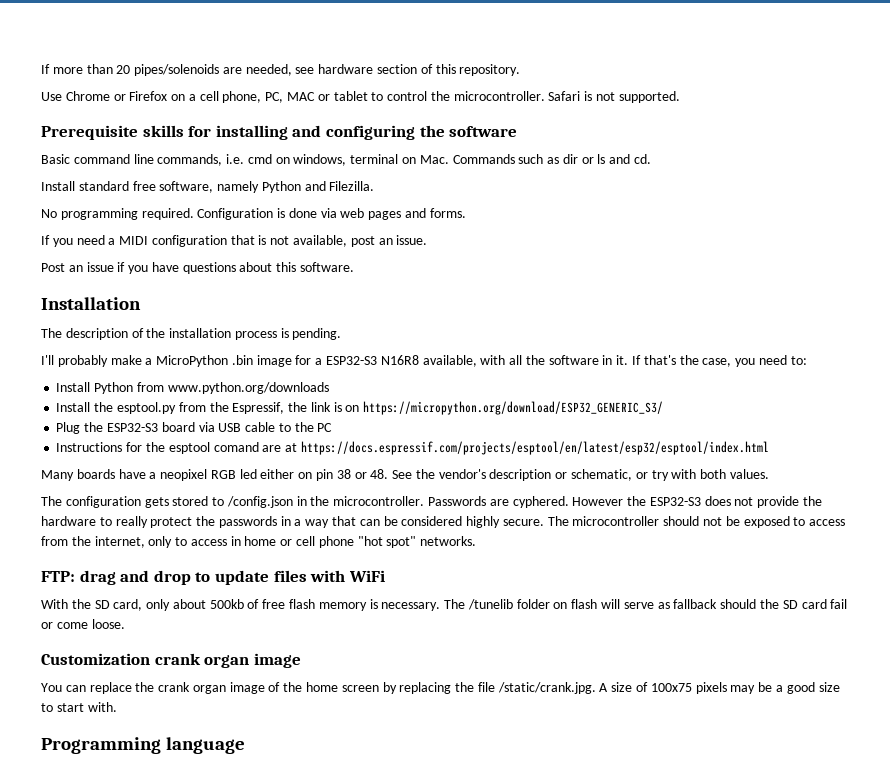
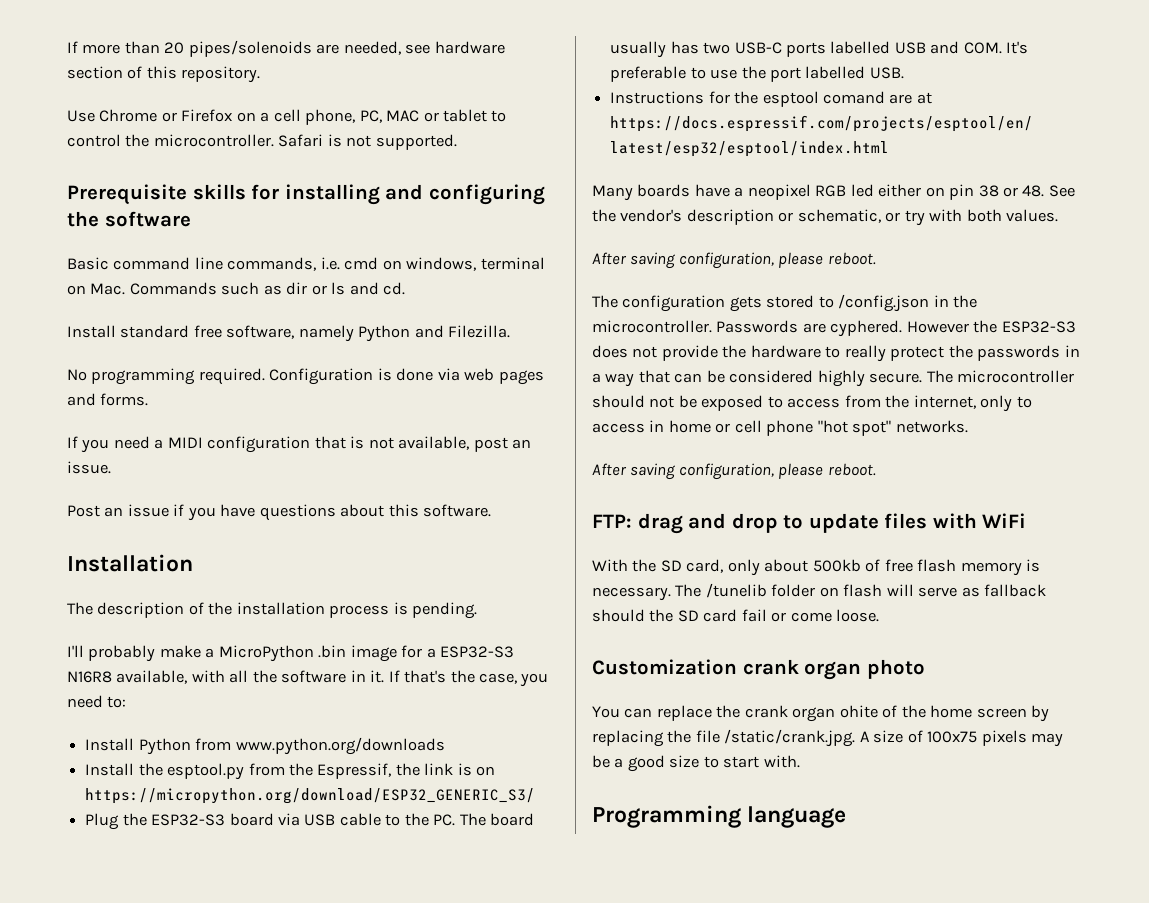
[317,423,333,432] PC -> [433,813,535,826] [610,41,1029,58] [610,66,904,82] PC. The board usually has two USB-C ports labelled USB and COM. It's preferable to use the port labelled USB.
(769, 474) none -> [592,252,876,269] // After saving configuration, please reboot.
(477, 541) none -> [592,463,876,480] // After saving configuration, please reboot.
[253,653,301,668] image -> [866,659,925,679] photo
[229,682,265,694] image -> [839,705,878,718] ohite

